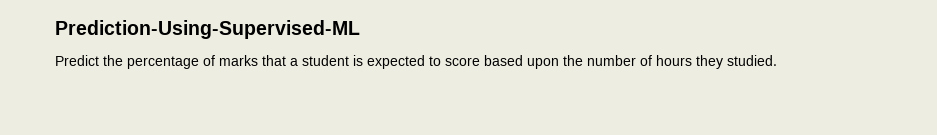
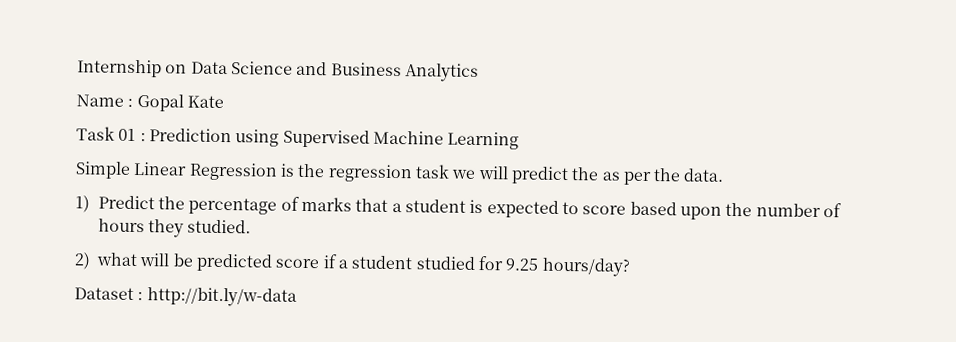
[55,20,360,39] Prediction-Using-Supervised-ML // -> [77,59,479,82] [76,94,224,112] [76,126,520,150] [75,161,725,186] [75,195,90,213] Internship on Data Science and Business Analytics // Name : Gopal Kate // Task 01 : Prediction using Supervised Machine Learning // Simple Linear Regression is the regression task we will predict the as per the data. // 1)
(777, 60) none -> [74,252,630,277] [74,287,297,307] // 2) what will be predicted score if a student studied for 9.25 hours/day? // Dataset : http://bit.ly/w-data

